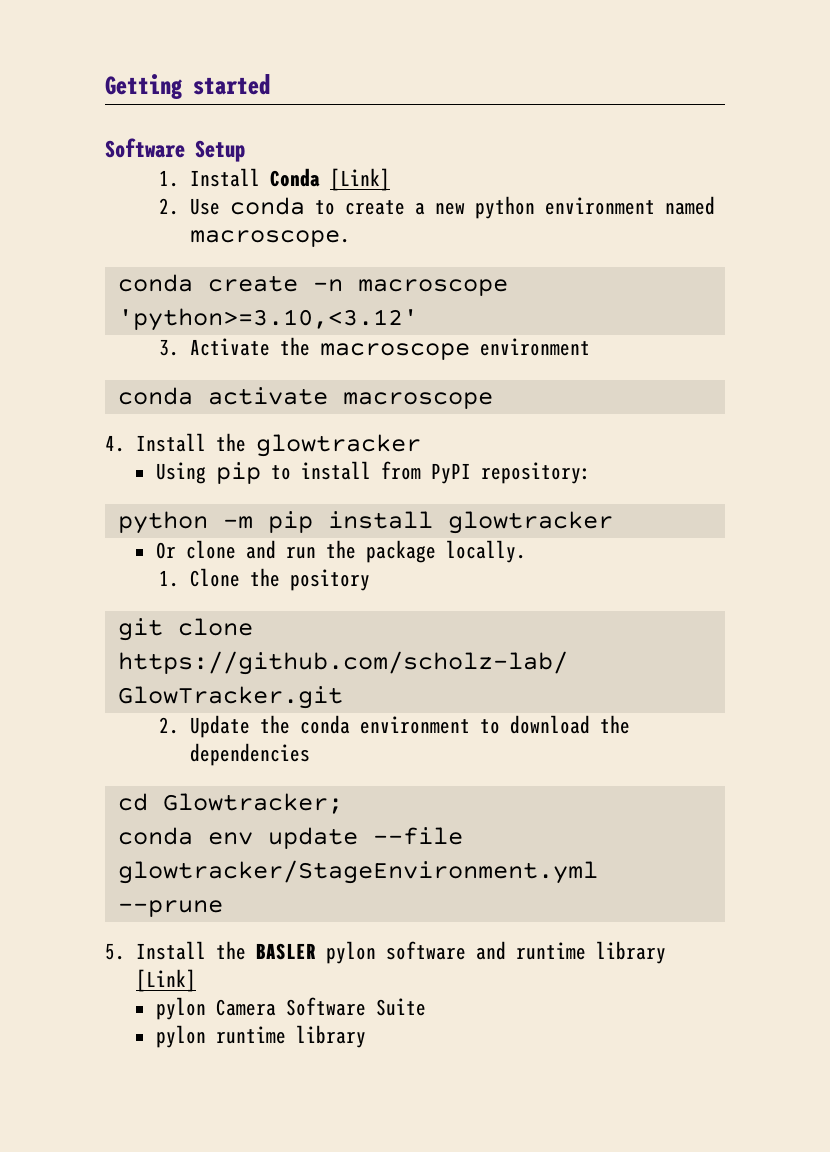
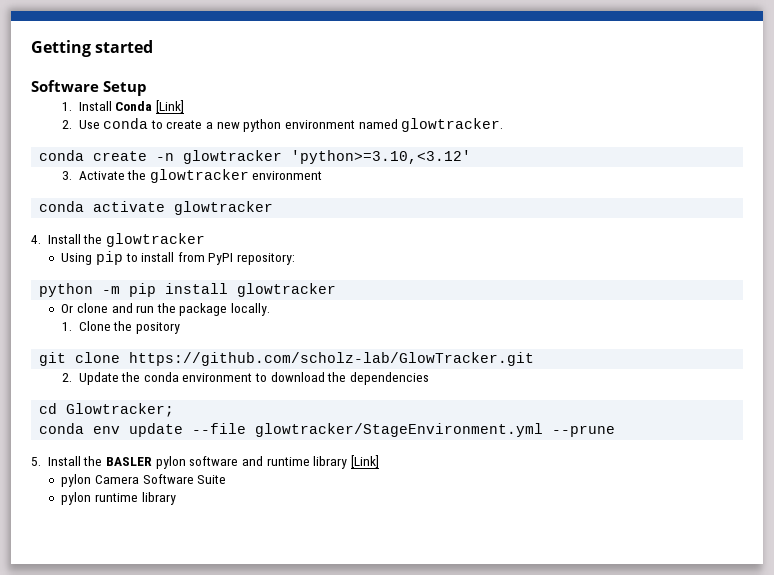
[189,230,350,247] macroscope. -> [401,118,504,132] glowtracker.
[357,279,508,296] macroscope -> [183,150,283,164] glowtracker
[319,343,470,360] macroscope -> [149,169,249,183] glowtracker
[342,392,493,409] macroscope -> [174,201,274,215] glowtracker

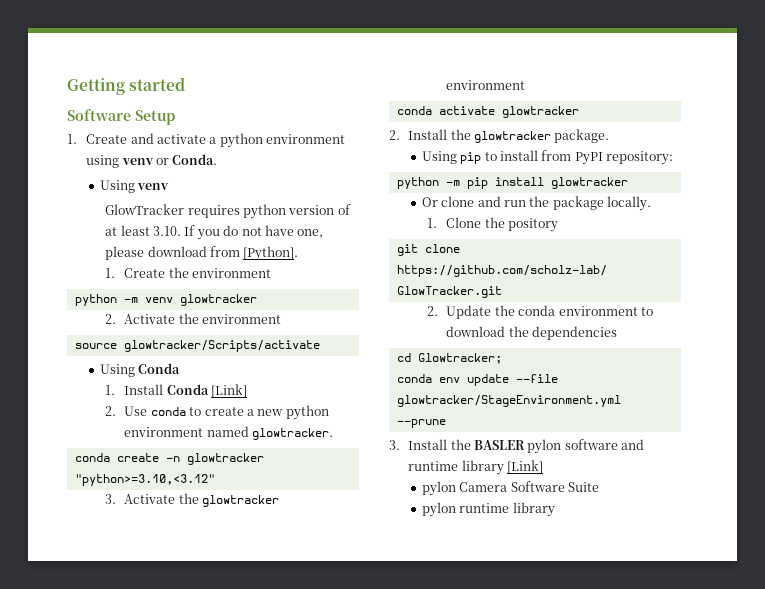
(147, 88) none -> [67,133,346,148] [86,154,218,168] [99,180,170,193] [105,204,351,219] [105,225,324,240] [105,246,299,261] [105,267,272,278] [74,294,257,306] [105,313,282,324] [74,340,320,352] [99,363,181,377] // 1. Create and activate a python environment using venv or Conda. // Using venv // GlowTracker requires python version of at least 3.10. If you do not have one, please download from [Python]. // 1. Create the environment // python -m venv glowtracker // 2. Activate the environment // source glowtracker/Scripts/activate // Using Conda
[291,150,472,164] 'python>=3.10,<3.12' -> [74,474,215,486] "python>=3.10,<3.12"
[31,235,41,244] 4. -> [389,130,400,140] 2.
(206, 240) none -> [554,129,610,143] package.
[31,457,41,466] 5. -> [389,440,400,450] 3.

